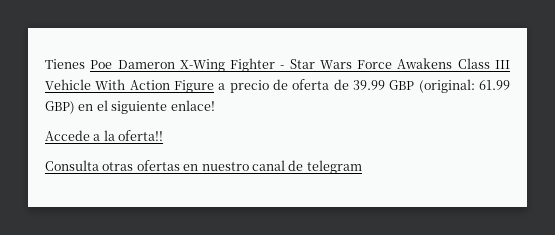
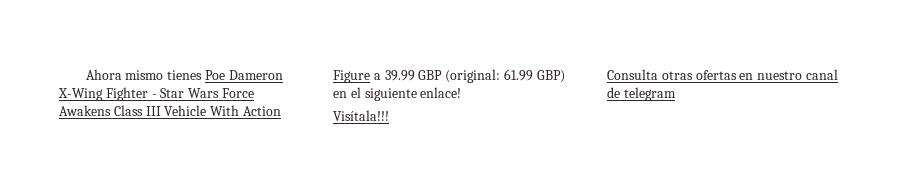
[45,59,85,69] Tienes -> [85,69,203,80] Ahora mismo tienes
[229,79,349,93] precio de oferta de -> (381, 76) none
[45,130,164,141] Accede a la oferta!! -> [333,110,389,121] Visítala!!!

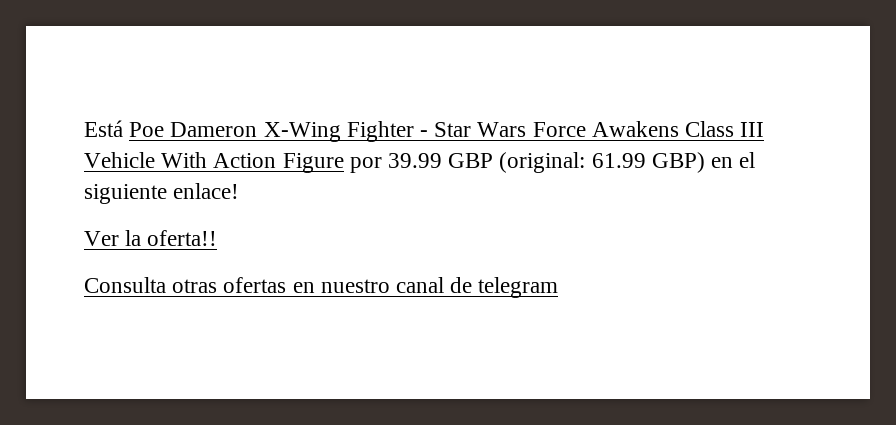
[85,69,203,80] Ahora mismo tienes -> [84,120,123,137] Está
[373,73,381,80] a -> [349,157,382,173] por
[333,110,389,121] Visítala!!! -> [84,230,218,246] Ver la oferta!!

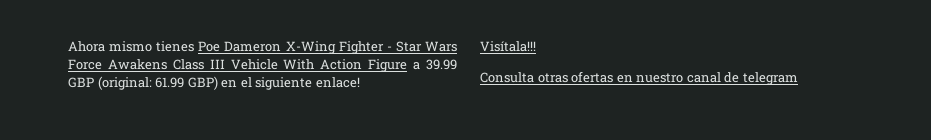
[84,120,123,137] Está -> [68,41,195,52] Ahora mismo tienes
[349,157,382,173] por -> [413,62,421,70] a
[84,230,218,246] Ver la oferta!! -> [480,41,536,52] Visítala!!!

